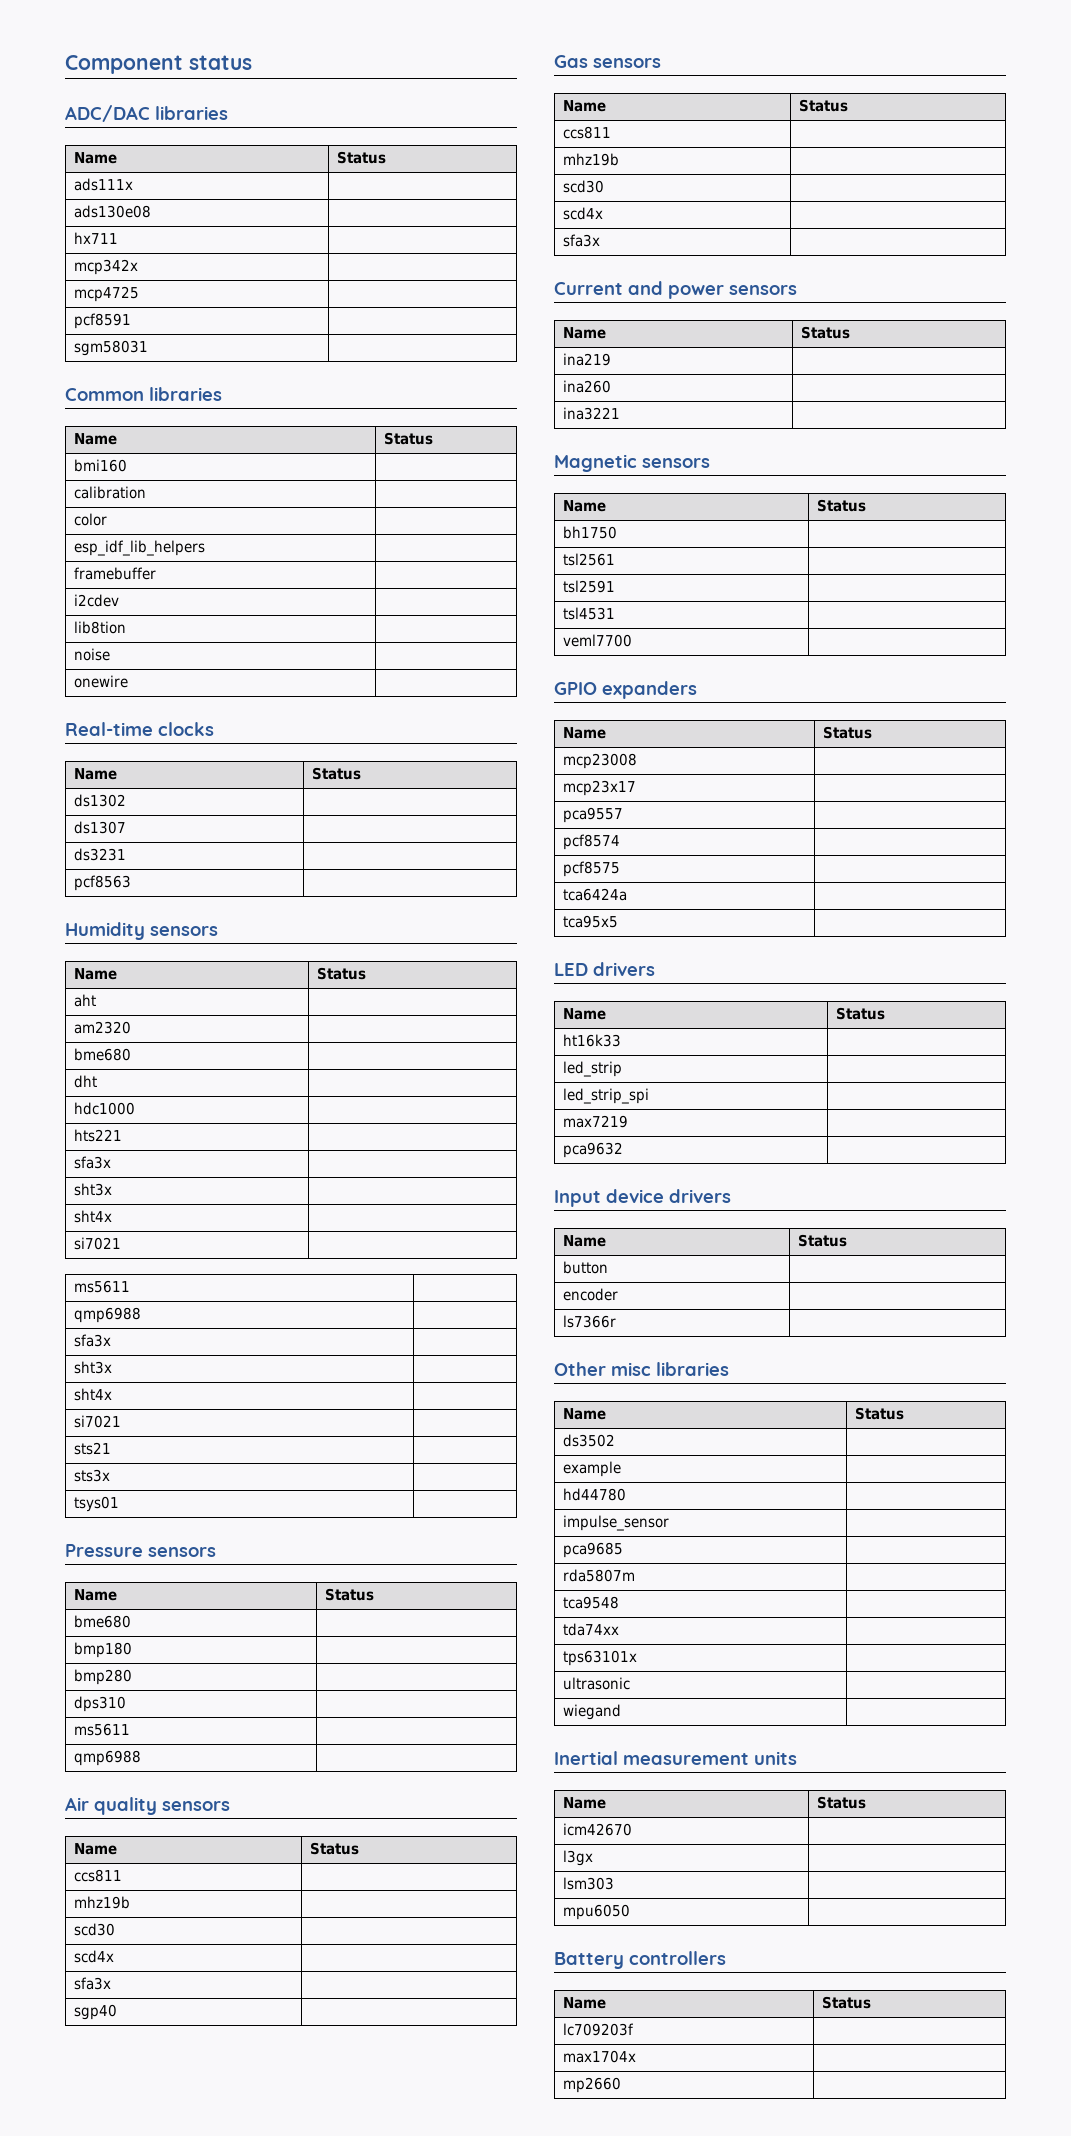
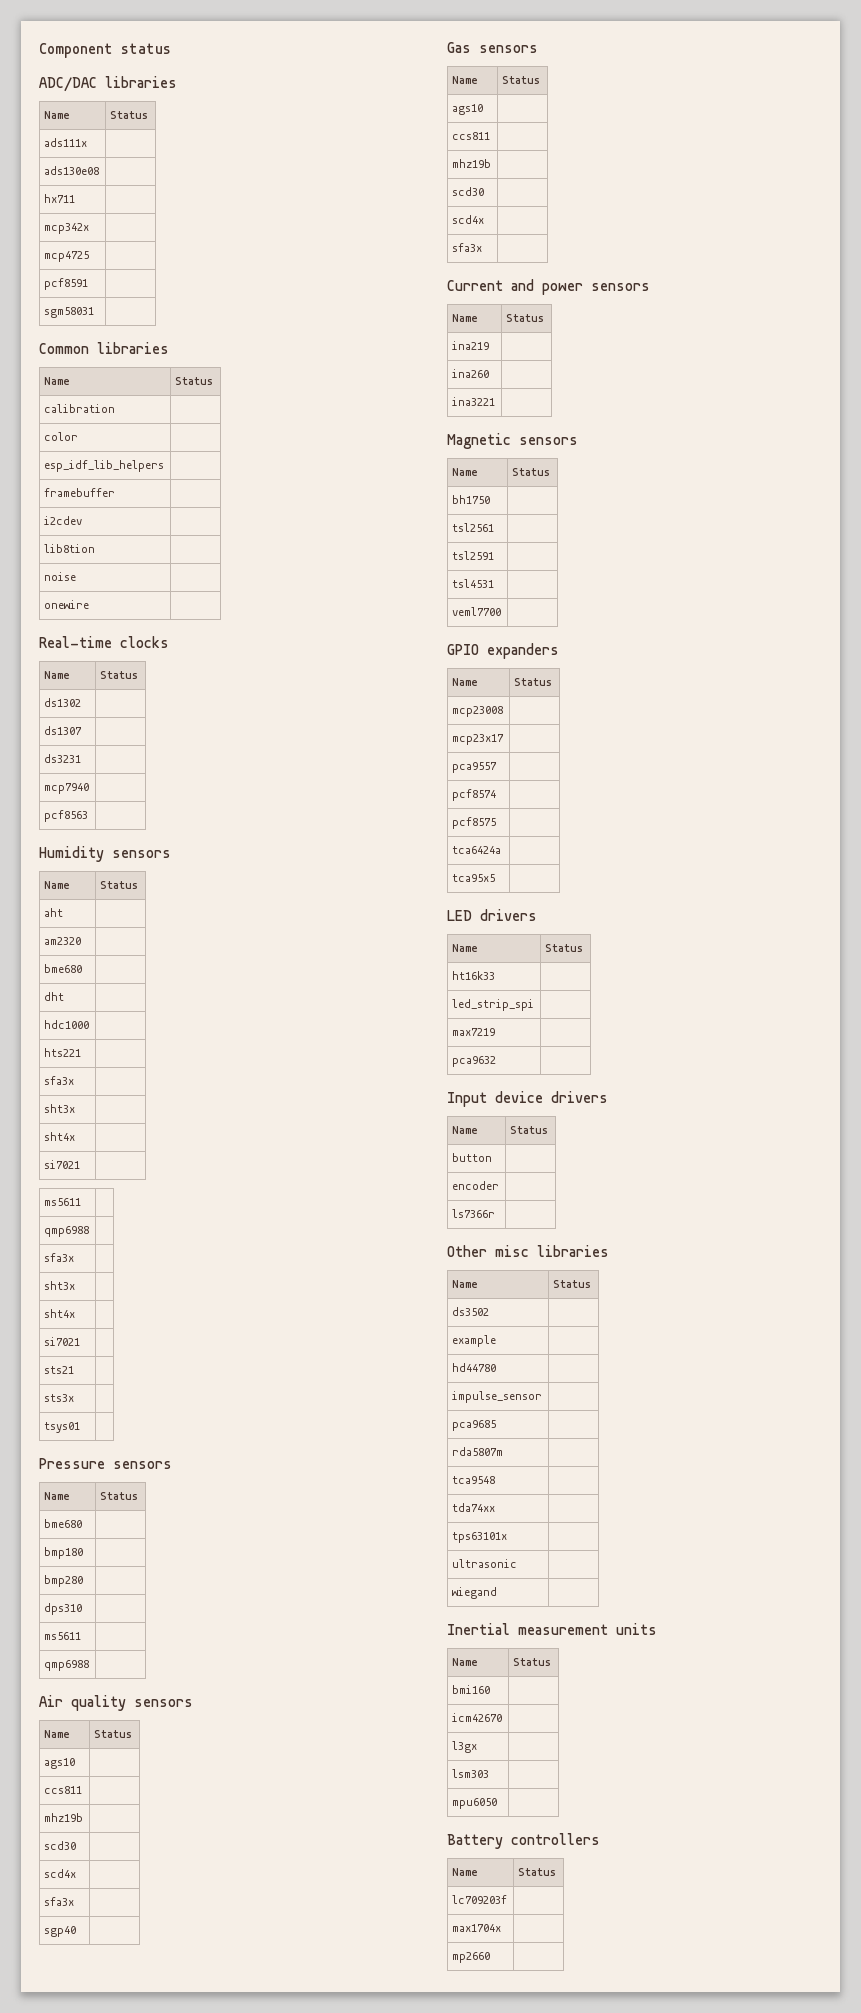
[74,459,128,472] // bmi160 | -> (214, 381) none
(127, 854) none -> [44,783,90,794] // mcp7940 |
(360, 1848) none -> [44,1758,76,1769] // ags10 |
(849, 105) none -> [452,104,484,115] // ags10 |
[563,1061,623,1077] // led_strip | -> (496, 975) none
(867, 1802) none -> [452,1685,491,1694] // bmi160 |

